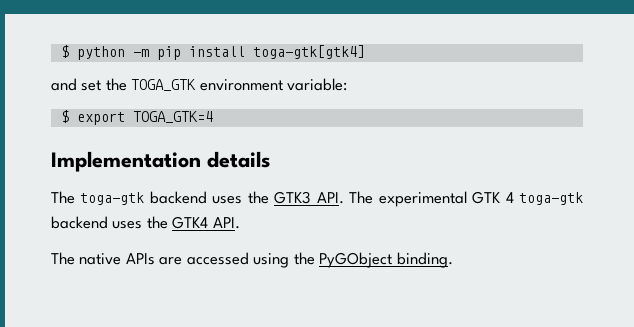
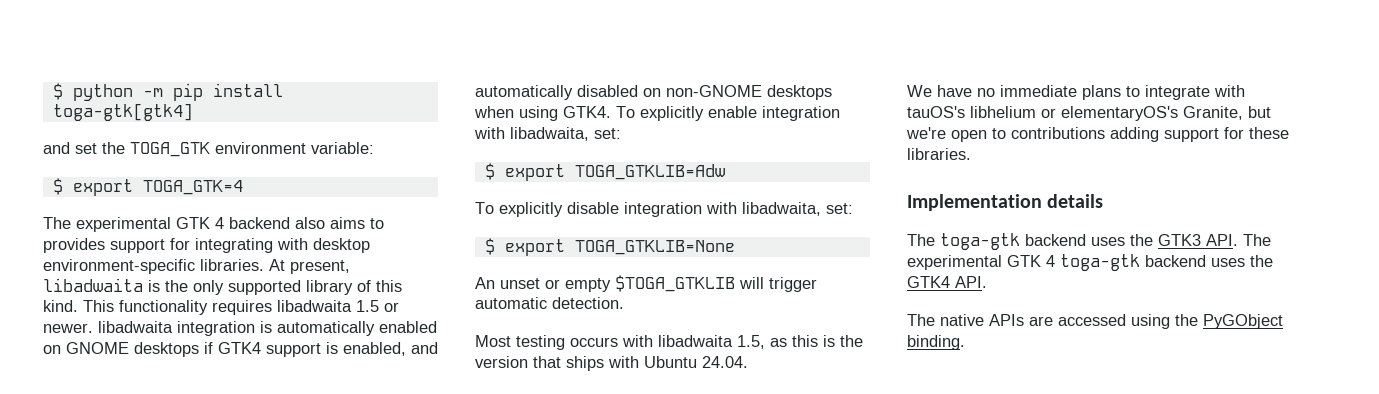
(213, 117) none -> [43,217,384,232] [43,238,370,253] [43,259,350,274] [43,278,402,295] [43,300,399,315] [43,321,437,336] [43,342,438,357] [475,85,832,100] [474,106,840,121] [474,127,621,141] [484,163,725,181] [475,202,853,217] [484,238,735,256] [475,275,817,292] [475,297,624,309] [475,335,863,350] [475,356,748,371] [907,85,1245,100] [907,106,1271,121] [906,127,1289,142] [907,148,971,160] // The experimental GTK 4 backend also aims to provides support for integrating with desktop environment-specific libraries. At present, libadwaita is the only supported library of this kind. This functionality requires libadwaita 1.5 or newer. libadwaita integration is automatically enabled on GNOME desktops if GTK4 support is enabled, and automatically disabled on non-GNOME desktops when using GTK4. To explicitly enable integration with libadwaita, set: // $ export TOGA_GTKLIB=Adw // To explicitly disable integration with libadwaita, set: // $ export TOGA_GTKLIB=None // An unset or empty $TOGA_GTKLIB will trigger automatic detection. // Most testing occurs with libadwaita 1.5, as this is the version that ships with Ubuntu 24.04. // We have no immediate plans to integrate with tauOS's libhelium or elementaryOS's Granite, but we're open to contributions adding support for these libraries.

